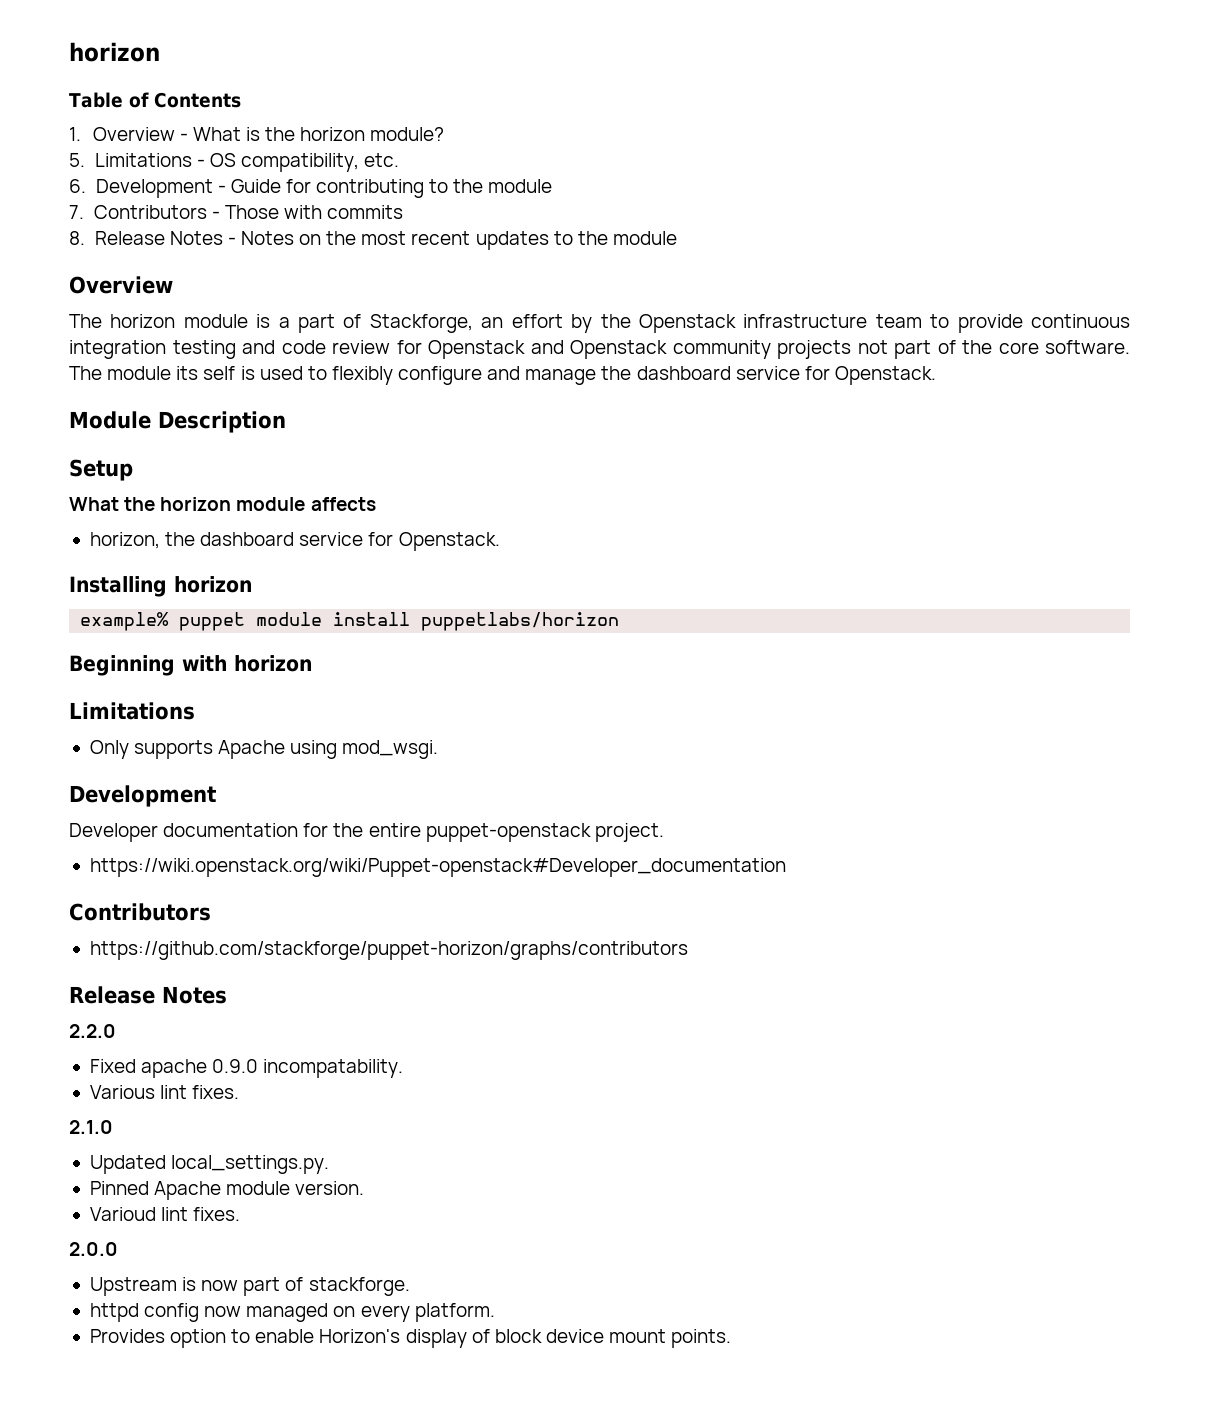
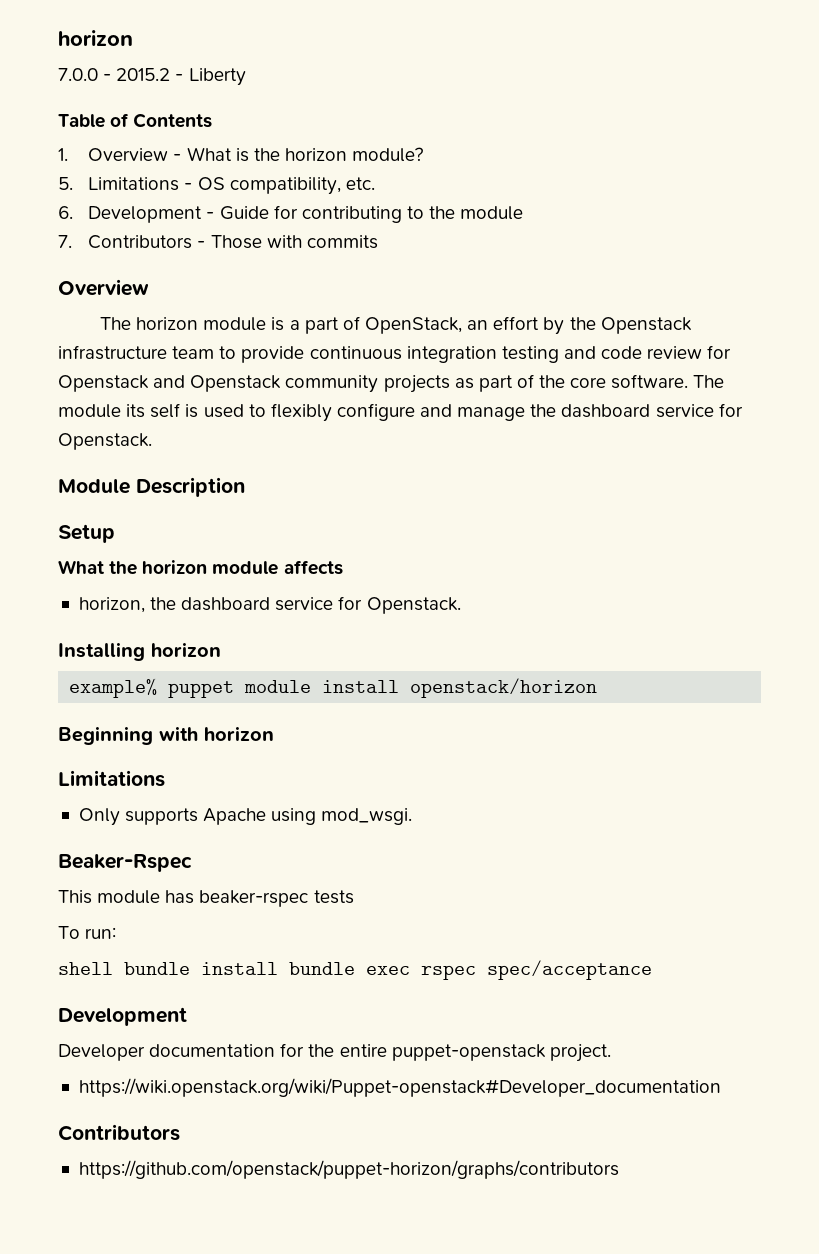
[69,42,160,62] horizon -> [58,30,133,46] [58,68,246,86] horizon // 7.0.0 - 2015.2 - Liberty
[69,231,677,250] // 8. Release Notes - Notes on the most recent updates to the module -> (378, 242) none
[369,314,473,333] Stackforge, -> [365,317,463,334] OpenStack,
[857,340,888,354] not -> [454,378,474,389] as
[421,612,620,631] puppetlabs/horizon -> [410,678,598,698] openstack/horizon
(439, 749) none -> [58,854,192,872] [58,890,354,907] [58,926,117,939] [58,960,652,980] // Beaker-Rspec // This module has beaker-rspec tests // To run: // shell bundle install bundle exec rspec spec/acceptance
[89,941,688,960] [69,986,227,1004] [69,1024,116,1038] [89,1059,404,1078] [89,1085,240,1099] [69,1120,113,1134] [89,1155,330,1174] [89,1181,365,1200] [89,1207,241,1221] [69,1242,118,1256] [89,1277,410,1296] [89,1303,495,1322] [89,1329,732,1348] https://github.com/stackforge/puppet-horizon/graphs/contributors // Release Notes // 2.2.0 // Fixed apache 0.9.0 incompatability. // Various lint fixes. // 2.1.0 // Updated local_settings.py. // Pinned Apache module version. // Varioud lint fixes. // 2.0.0 // Upstream is now part of stackforge. // httpd config now managed on every platform. // Provides option to enable Horizon's display of block device mount points. -> [78,1160,619,1179] https://github.com/openstack/puppet-horizon/graphs/contributors

